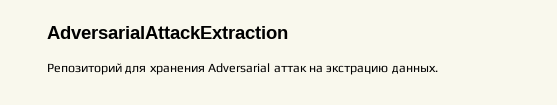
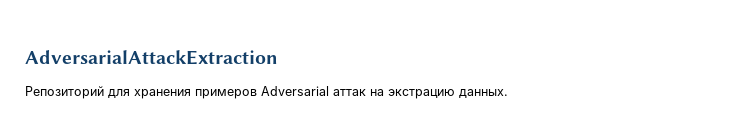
(205, 70) none -> [195,89,257,99] примеров

